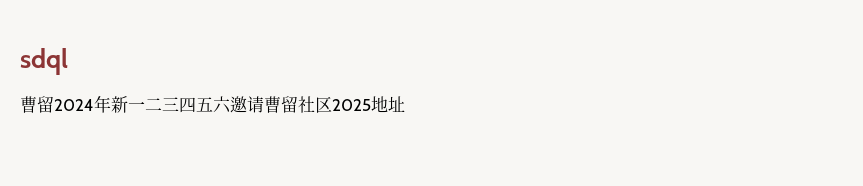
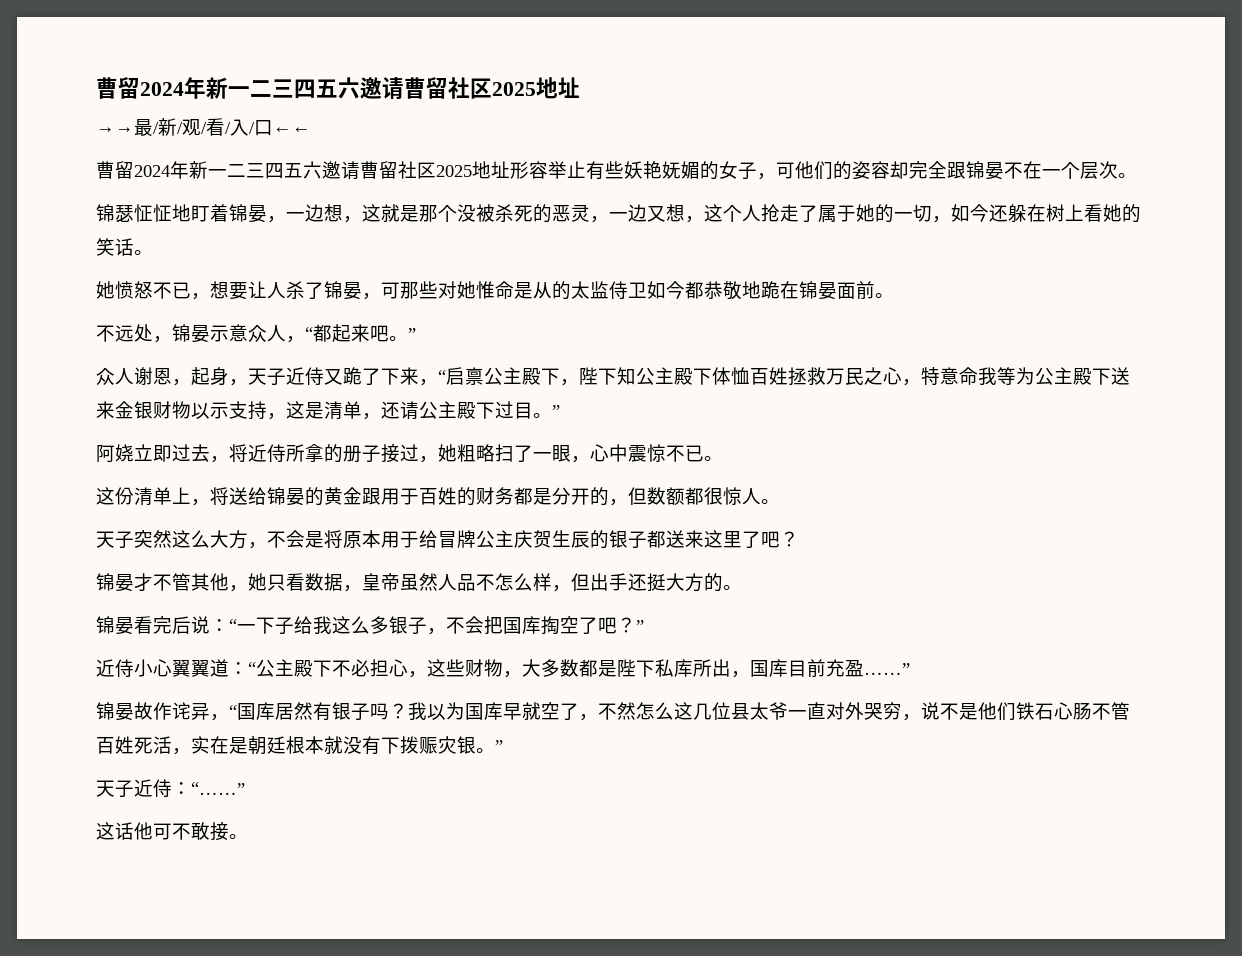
[20,48,68,75] sdql -> [96,77,580,100] [96,118,311,136] 曹留2024年新一二三四五六邀请曹留社区2025地址 // →→最/新/观/看/入/口←←
(405, 104) none -> [510,161,1137,180] [96,204,1141,223] [96,238,153,256] [96,281,894,300] [96,324,416,343] [96,367,1130,386] [96,401,560,420] [96,444,723,463] [96,487,780,506] [96,530,799,549] [96,573,742,592] [96,616,644,635] [96,659,910,678] [96,702,1130,721] [96,736,503,755] [96,779,245,798] [96,822,248,841] 形容举止有些妖艳妩媚的女子，可他们的姿容却完全跟锦晏不在一个层次。 // 锦瑟怔怔地盯着锦晏，一边想，这就是那个没被杀死的恶灵，一边又想，这个人抢走了属于她的一切，如今还躲在树上看她的笑话。 // 她愤怒不已，想要让人杀了锦晏，可那些对她惟命是从的太监侍卫如今都恭敬地跪在锦晏面前。 // 不远处，锦晏示意众人，“都起来吧。” // 众人谢恩，起身，天子近侍又跪了下来，“启禀公主殿下，陛下知公主殿下体恤百姓拯救万民之心，特意命我等为公主殿下送来金银财物以示支持，这是清单，还请公主殿下过目。” // 阿娆立即过去，将近侍所拿的册子接过，她粗略扫了一眼，心中震惊不已。 // 这份清单上，将送给锦晏的黄金跟用于百姓的财务都是分开的，但数额都很惊人。 // 天子突然这么大方，不会是将原本用于给冒牌公主庆贺生辰的银子都送来这里了吧？ // 锦晏才不管其他，她只看数据，皇帝虽然人品不怎么样，但出手还挺大方的。 // 锦晏看完后说：“一下子给我这么多银子，不会把国库掏空了吧？” // 近侍小心翼翼道：“公主殿下不必担心，这些财物，大多数都是陛下私库所出，国库目前充盈……” // 锦晏故作诧异，“国库居然有银子吗？我以为国库早就空了，不然怎么这几位县太爷一直对外哭穷，说不是他们铁石心肠不管百姓死活，实在是朝廷根本就没有下拨赈灾银。” // 天子近侍：“……” // 这话他可不敢接。

